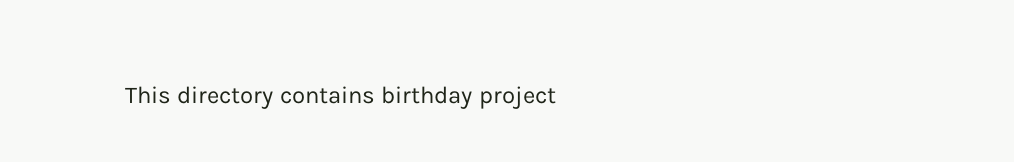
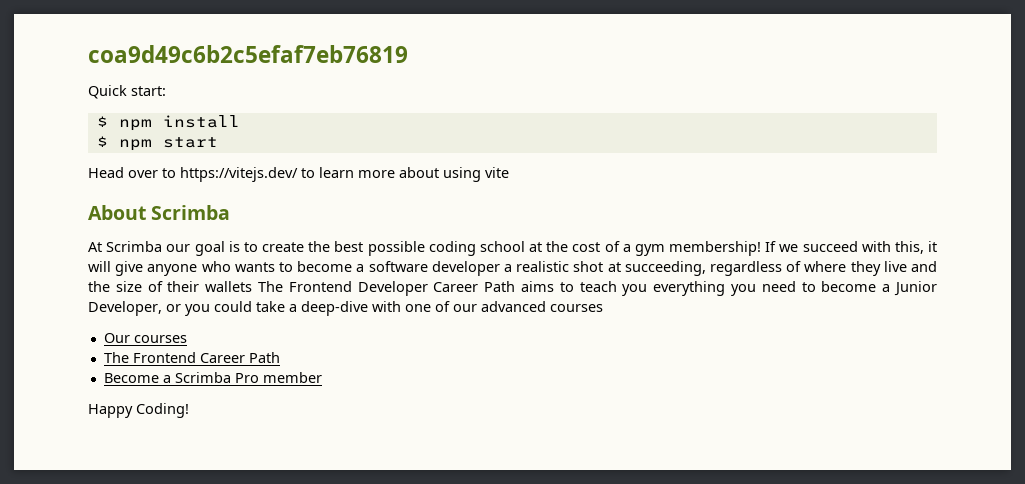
[125,86,556,109] This directory contains birthday project -> [88,45,408,63] [88,85,166,99] [96,115,240,131] [96,136,218,151] [88,167,509,182] [88,205,231,220] [88,241,937,256] [88,261,938,276] [88,281,937,296] [88,301,603,316] [103,333,187,343] [103,352,280,363] [103,372,322,383] [88,403,189,418] coa9d49c6b2c5efaf7eb76819 // Quick start: // $ npm install // $ npm start // Head over to https://vitejs.dev/ to learn more about using vite // About Scrimba // At Scrimba our goal is to create the best possible coding school at the cost of a gym membership! If we succeed with this, it will give anyone who wants to become a software developer a realistic shot at succeeding, regardless of where they live and the size of their wallets The Frontend Developer Career Path aims to teach you everything you need to become a Junior Developer, or you could take a deep-dive with one of our advanced courses // Our courses // The Frontend Career Path // Become a Scrimba Pro member // Happy Coding!

